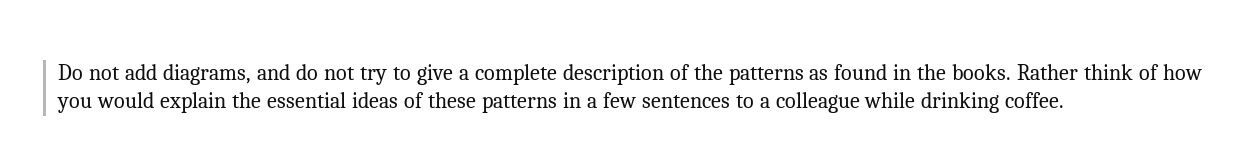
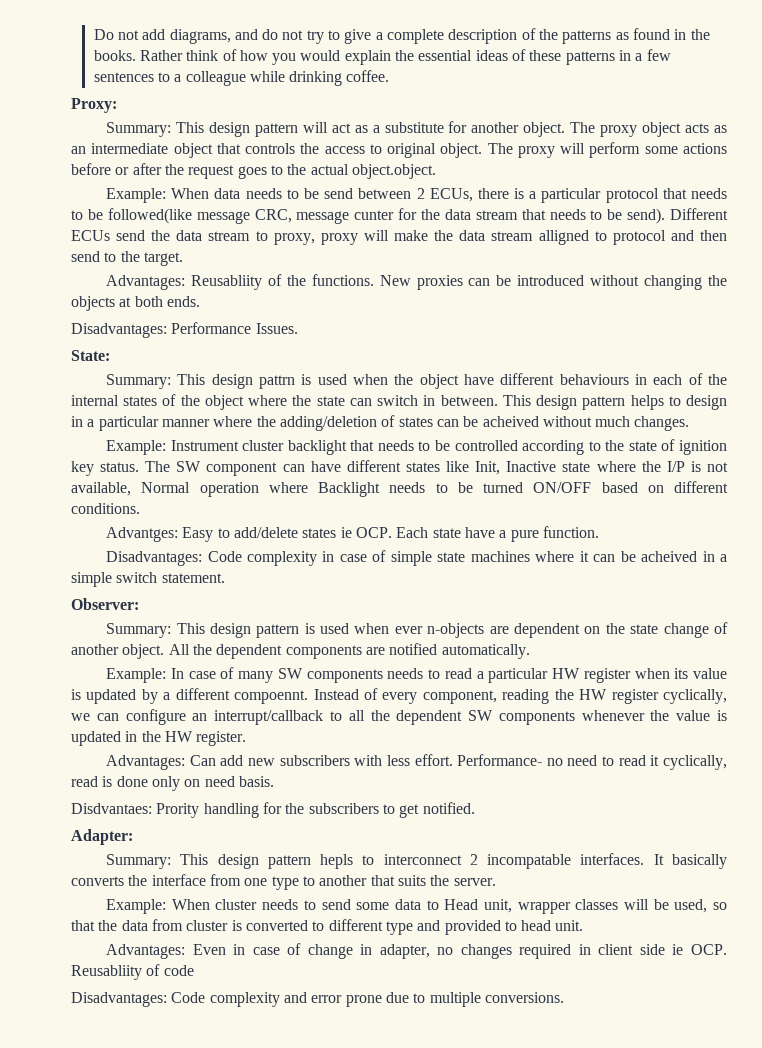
(1065, 100) none -> [71,98,117,113] [106,121,727,137] [71,142,727,158] [71,163,436,179] [106,188,727,203] [71,208,728,224] [71,230,728,245] [71,251,183,266] [106,274,728,290] [71,296,200,311] [71,322,298,338] [71,350,110,361] [106,373,727,389] [71,394,727,410] [71,415,690,431] [106,439,727,455] [71,460,729,476] [71,481,728,497] [71,503,140,514] [106,526,599,542] [106,550,727,566] [71,572,225,587] [71,598,139,610] [106,622,729,638] [71,643,530,659] [106,667,727,683] [71,688,728,704] [71,709,728,725] [71,731,247,746] [106,754,728,770] [71,776,274,791] [71,802,475,818] [71,829,133,845] [106,853,727,869] [71,874,496,890] [106,899,727,914] [71,919,584,935] [106,943,728,959] [71,964,194,980] [71,992,564,1007] // Proxy: // Summary: This design pattern will act as a substitute for another object. The proxy object acts as an intermediate object that controls the access to original object. The proxy will perform some actions before or after the request goes to the actual object.object. // Example: When data needs to be send between 2 ECUs, there is a particular protocol that needs to be followed(like message CRC, message cunter for the data stream that needs to be send). Different ECUs send the data stream to proxy, proxy will make the data stream alligned to protocol and then send to the target. // Advantages: Reusabliity of the functions. New proxies can be introduced without changing the objects at both ends. // Disadvantages: Performance Issues. // State: // Summary: This design pattrn is used when the object have different behaviours in each of the internal states of the object where the state can switch in between. This design pattern helps to design in a particular manner where the adding/deletion of states can be acheived without much changes. // Example: Instrument cluster backlight that needs to be controlled according to the state of ignition key status. The SW component can have different states like Init, Inactive state where the I/P is not available, Normal operation where Backlight needs to be turned ON/OFF based on different conditions. // Advantges: Easy to add/delete states ie OCP. Each state have a pure function. // Disadvantages: Code complexity in case of simple state machines where it can be acheived in a simple switch statement. // Observer: // Summary: This design pattern is used when ever n-objects are dependent on the state change of another object. All the dependent components are notified automatically. // Example: In case of many SW components needs to read a particular HW register when its value is updated by a different compoennt. Instead of every component, reading the HW register cyclically, we can configure an interrupt/callback to all the dependent SW components whenever the value is updated in the HW register. // Advantages: Can add new subscribers with less effort. Performance- no need to read it cyclically, read is done only on need basis. // Disdvantaes: Prority handling for the subscribers to get notified. // Adapter: // Summary: This design pattern hepls to interconnect 2 incompatable interfaces. It basically converts the interface from one type to another that suits the server. // Example: When cluster needs to send some data to Head unit, wrapper classes will be used, so that the data from cluster is converted to different type and provided to head unit. // Advantages: Even in case of change in adapter, no changes required in client side ie OCP. Reusabliity of code // Disadvantages: Code complexity and error prone due to multiple conversions.

